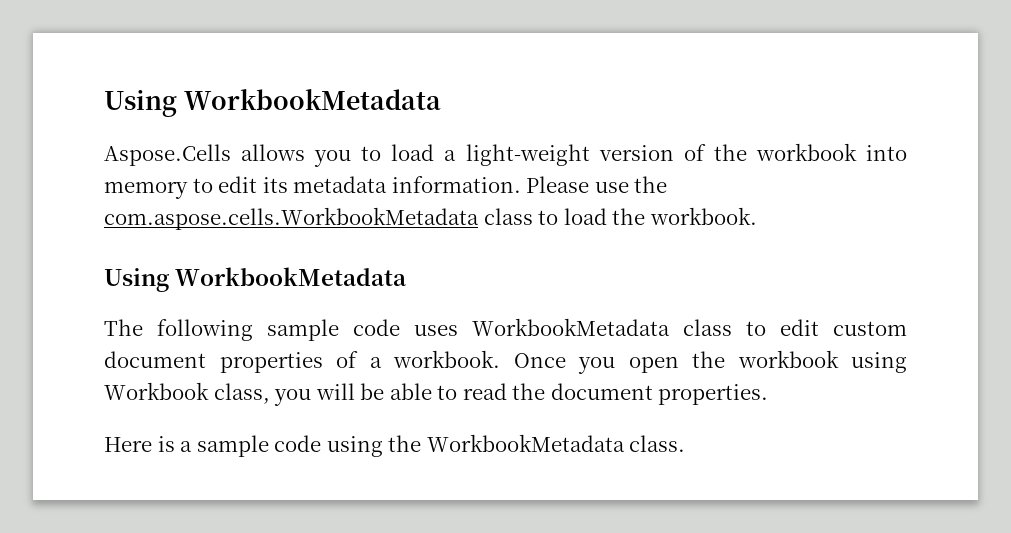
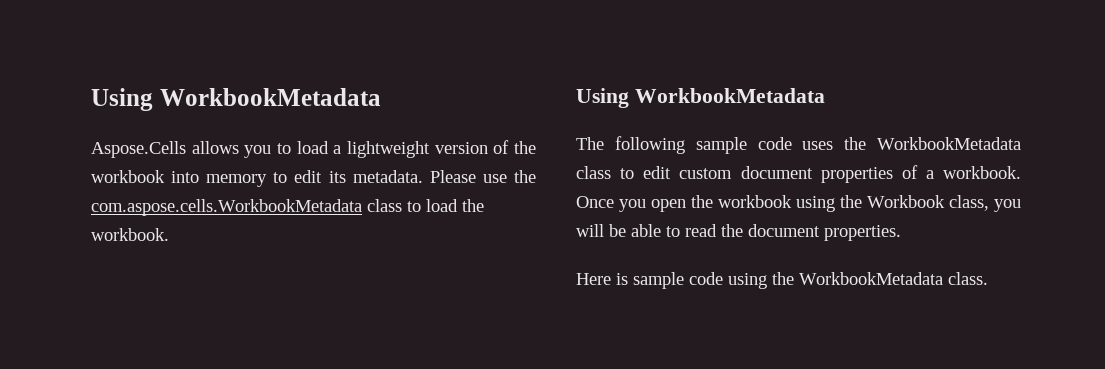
[465,144,590,166] light-weight -> [347,141,430,158] lightweight
[293,176,521,193] metadata information. -> [352,170,423,183] metadata.
(458, 330) none -> [844,137,867,150] the
(907, 362) none -> [840,195,862,208] the
[180,441,193,452] a -> (628, 279) none

